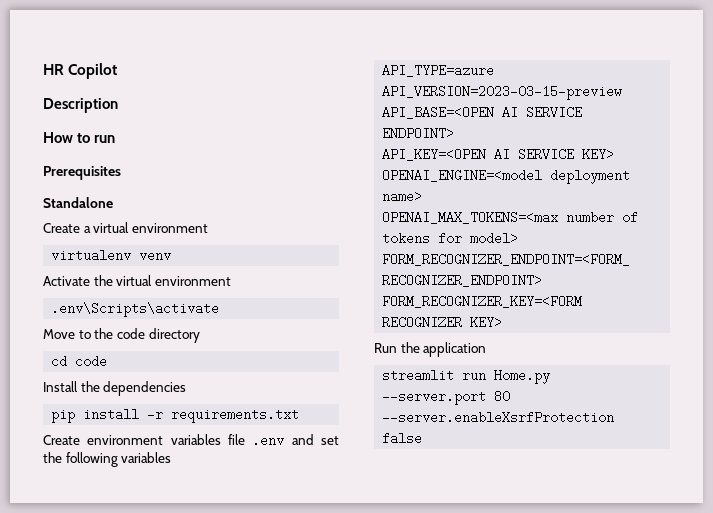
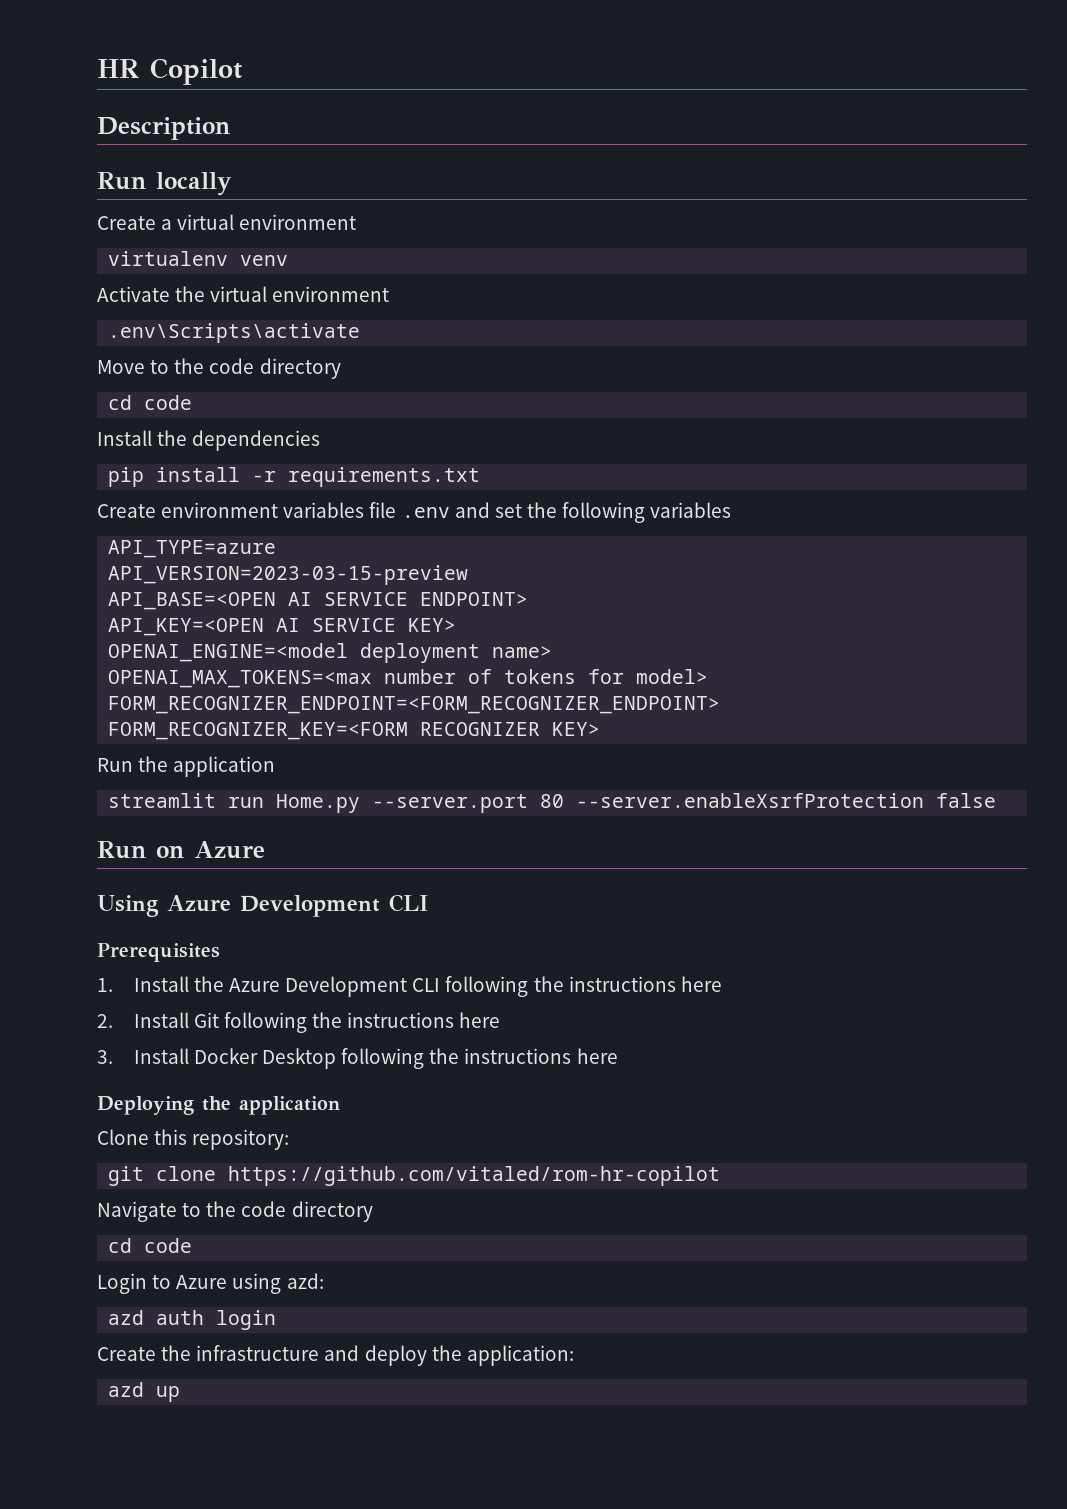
[43,132,116,143] [43,166,121,180] [43,197,113,208] How to run // Prerequisites // Standalone -> [97,172,232,196] Run locally
(423, 438) none -> [97,841,265,859] [97,894,428,917] [97,943,220,962] [97,976,722,997] [97,1012,501,1033] [97,1048,618,1069] [97,1096,340,1115] [97,1129,290,1150] [108,1166,721,1186] [97,1201,373,1222] [108,1238,193,1253] [97,1273,324,1294] [108,1310,277,1330] [97,1345,574,1366] [108,1382,181,1402] // Run on Azure // Using Azure Development CLI // Prerequisites // 1. Install the Azure Development CLI following the instructions here // 2. Install Git following the instructions here // 3. Install Docker Desktop following the instructions here // Deploying the application // Clone this repository: // git clone https://github.com/vitaled/rom-hr-copilot // Navigate to the code directory // cd code // Login to Azure using azd: // azd auth login // Create the infrastructure and deploy the application: // azd up

